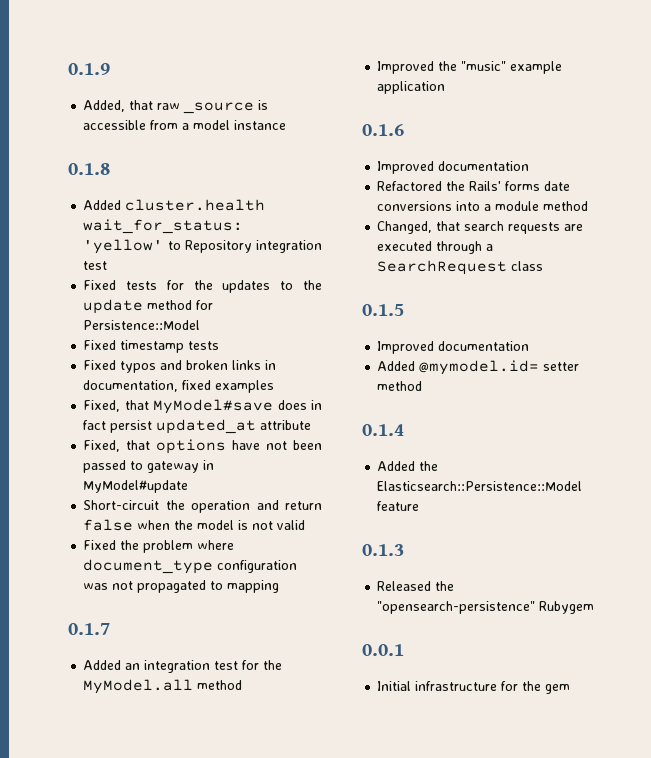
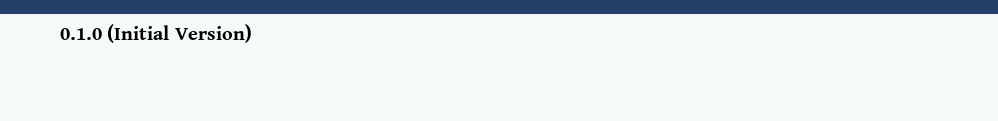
[68,63,110,75] [83,100,269,114] [83,120,287,130] [68,163,110,175] [83,199,266,211] [83,219,244,234] [83,239,322,254] [83,261,108,270] [83,280,322,293] [83,299,214,314] [83,320,201,330] [83,340,220,353] [83,360,277,373] [83,380,275,393] [83,399,322,414] [83,419,312,434] [83,439,322,454] [83,460,215,473] [83,480,189,493] [83,500,322,513] [83,519,306,531] [83,540,235,553] [83,559,298,574] [83,580,280,593] [68,623,110,635] [83,660,283,673] [83,679,243,694] [377,61,563,74] [377,81,446,94] [362,124,404,136] [377,161,530,174] [377,181,571,191] [377,201,589,211] [377,221,584,234] [377,241,494,254] [377,260,544,275] [362,304,404,316] [377,341,530,354] [377,360,580,375] [377,381,423,391] [362,424,404,436] [377,461,439,471] [377,481,583,491] [377,501,420,511] [362,544,404,556] [377,581,455,591] [377,601,595,614] [362,644,404,656] [377,681,571,694] 0.1.9 // Added, that raw _source is accessible from a model instance // 0.1.8 // Added cluster.health wait_for_status: 'yellow' to Repository integration test // Fixed tests for the updates to the update method for Persistence::Model // Fixed timestamp tests // Fixed typos and broken links in documentation, fixed examples // Fixed, that MyModel#save does in fact persist updated_at attribute // Fixed, that options have not been passed to gateway in MyModel#update // Short-circuit the operation and return false when the model is not valid // Fixed the problem where document_type configuration was not propagated to mapping // 0.1.7 // Added an integration test for the MyModel.all method // Improved the "music" example application // 0.1.6 // Improved documentation // Refactored the Rails' forms date conversions into a module method // Changed, that search requests are executed through a SearchRequest class // 0.1.5 // Improved documentation // Added @mymodel.id= setter method // 0.1.4 // Added the Elasticsearch::Persistence::Model feature // 0.1.3 // Released the "opensearch-persistence" Rubygem // 0.0.1 // Initial infrastructure for the gem -> [60,24,252,43] 0.1.0 (Initial Version)

